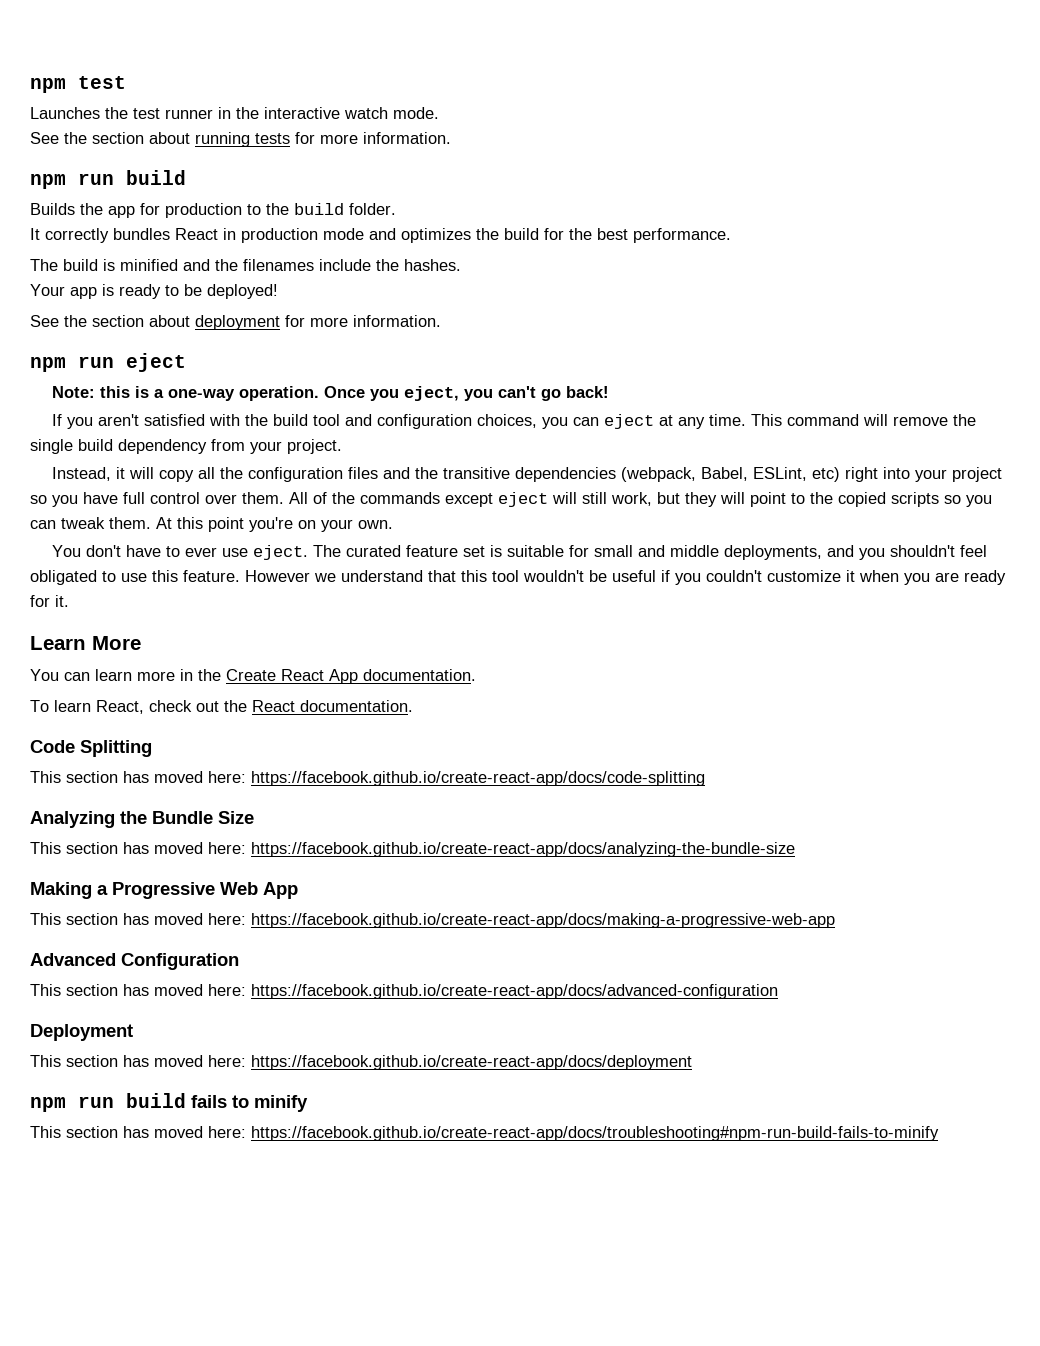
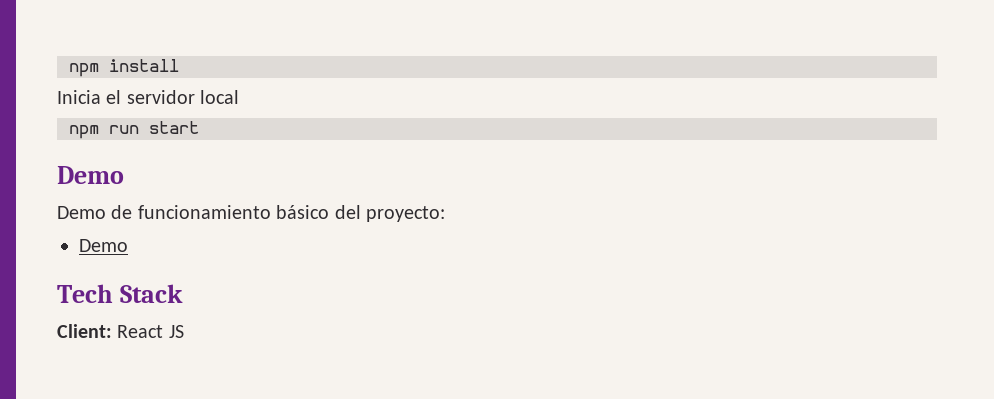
[30,76,126,93] [30,107,439,119] [30,132,451,147] [30,170,186,189] [30,203,396,218] [30,228,731,243] [30,259,461,271] [30,284,278,299] [30,315,441,330] [30,353,186,372] [51,386,609,401] [51,414,976,429] [30,439,342,454] [51,467,1002,482] [30,492,992,507] [30,517,393,532] [51,545,987,560] [30,570,1006,585] [30,595,69,607] [30,636,141,650] [30,669,476,684] [30,700,413,714] [30,740,152,757] [30,771,705,786] [30,811,254,828] [30,842,795,857] [30,882,298,899] [30,913,835,928] [30,953,239,970] [30,984,778,999] [30,1024,133,1041] [30,1055,692,1070] [30,1093,308,1112] [30,1126,939,1141] npm test // Launches the test runner in the interactive watch mode. // See the section about running tests for more information. // npm run build // Builds the app for production to the build folder. // It correctly bundles React in production mode and optimizes the build for the best performance. // The build is minified and the filenames include the hashes. // Your app is ready to be deployed! // See the section about deployment for more information. // npm run eject // Note: this is a one-way operation. Once you eject, you can't go back! // If you aren't satisfied with the build tool and configuration choices, you can eject at any time. This command will remove the single build dependency from your project. // Instead, it will copy all the configuration files and the transitive dependencies (webpack, Babel, ESLint, etc) right into your project so you have full control over them. All of the commands except eject will still work, but they will point to the copied scripts so you can tweak them. At this point you're on your own. // You don't have to ever use eject. The curated feature set is suitable for small and middle deployments, and you shouldn't feel obligated to use this feature. However we understand that this tool wouldn't be useful if you couldn't customize it when you are ready for it. // Learn More // You can learn more in the Create React App documentation. // To learn React, check out the React documentation. // Code Splitting // This section has moved here: https://facebook.github.io/create-react-app/docs/code-splitting // Analyzing the Bundle Size // This section has moved here: https://facebook.github.io/create-react-app/docs/analyzing-the-bundle-size // Making a Progressive Web App // This section has moved here: https://facebook.github.io/create-react-app/docs/making-a-progressive-web-app // Advanced Configuration // This section has moved here: https://facebook.github.io/create-react-app/docs/advanced-configuration // Deployment // This section has moved here: https://facebook.github.io/create-react-app/docs/deployment // npm run build fails to minify // This section has moved here: https://facebook.github.io/create-react-app/docs/troubleshooting#npm-run-build-fails-to-minify -> [69,59,179,77] [57,90,240,104] [69,121,199,139] [57,166,124,184] [57,205,445,222] [79,239,128,252] [57,284,183,303] [57,324,184,338] npm install // Inicia el servidor local // npm run start // Demo // Demo de funcionamiento básico del proyecto: // Demo // Tech Stack // Client: React JS

